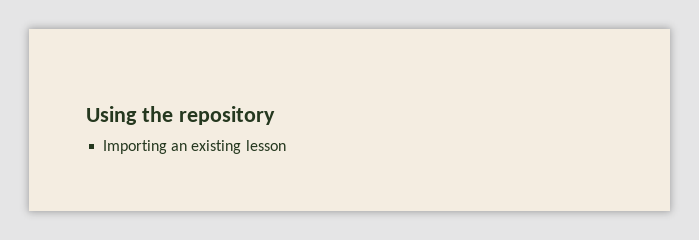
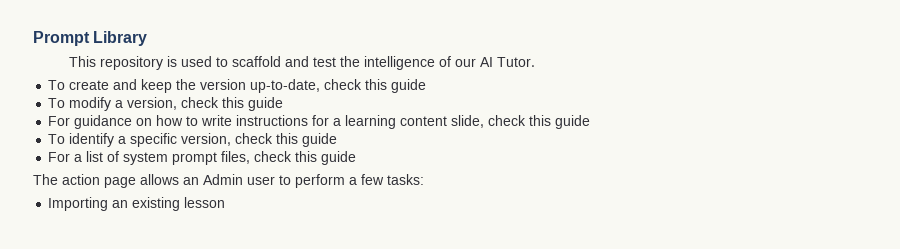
[86,106,275,125] Using the repository -> [33,31,148,46] [68,56,535,70] [48,79,427,93] [48,97,284,111] [48,115,591,129] [48,133,338,147] [48,151,357,165] [33,174,424,188] Prompt Library // This repository is used to scaffold and test the intelligence of our AI Tutor. // To create and keep the version up-to-date, check this guide // To modify a version, check this guide // For guidance on how to write instructions for a learning content slide, check this guide // To identify a specific version, check this guide // For a list of system prompt files, check this guide // The action page allows an Admin user to perform a few tasks:

